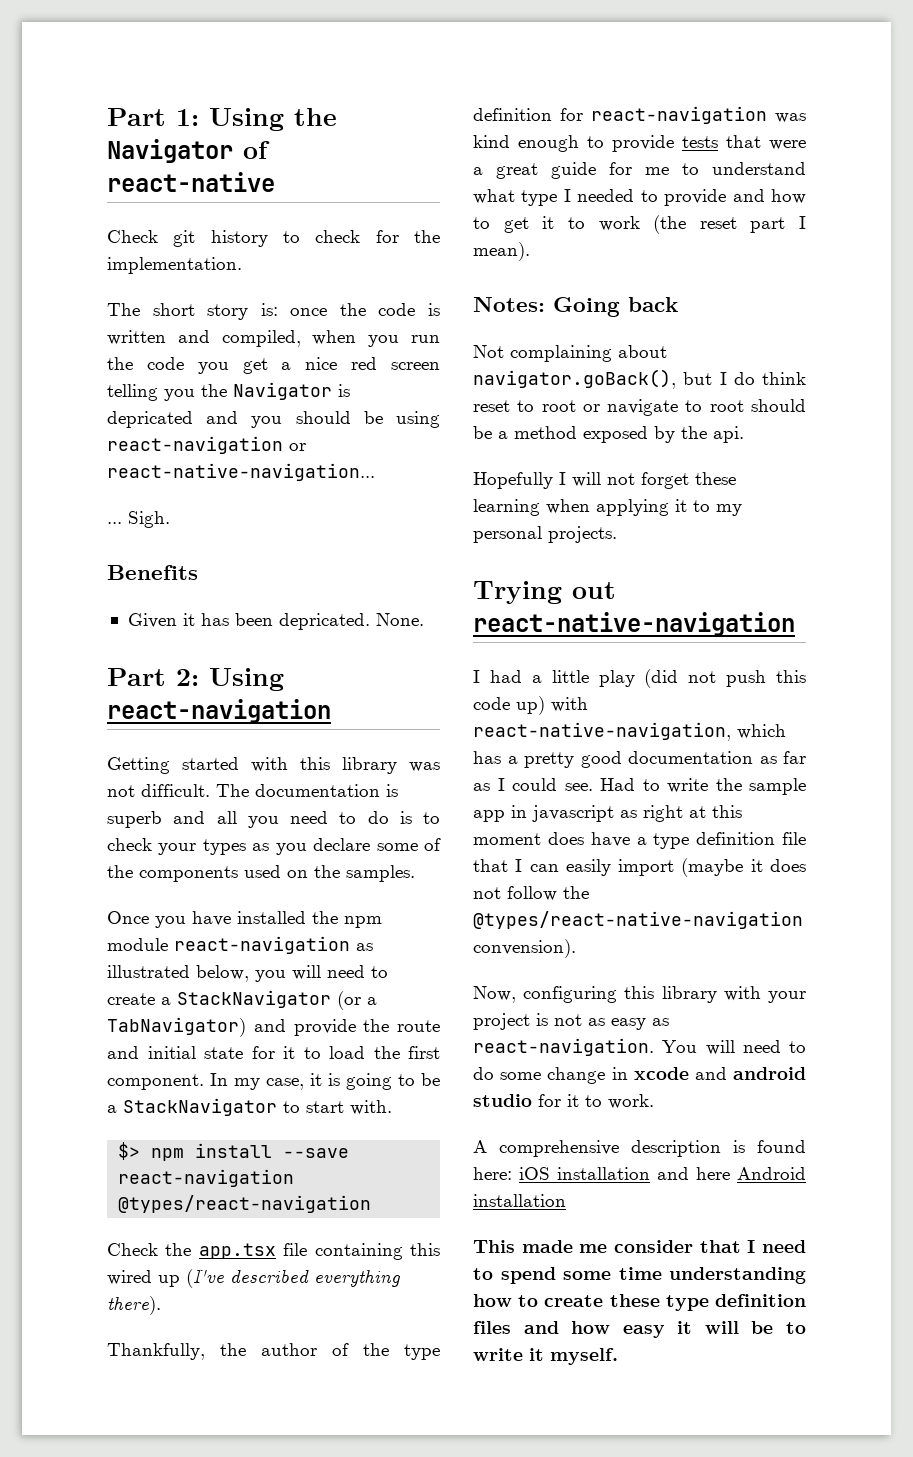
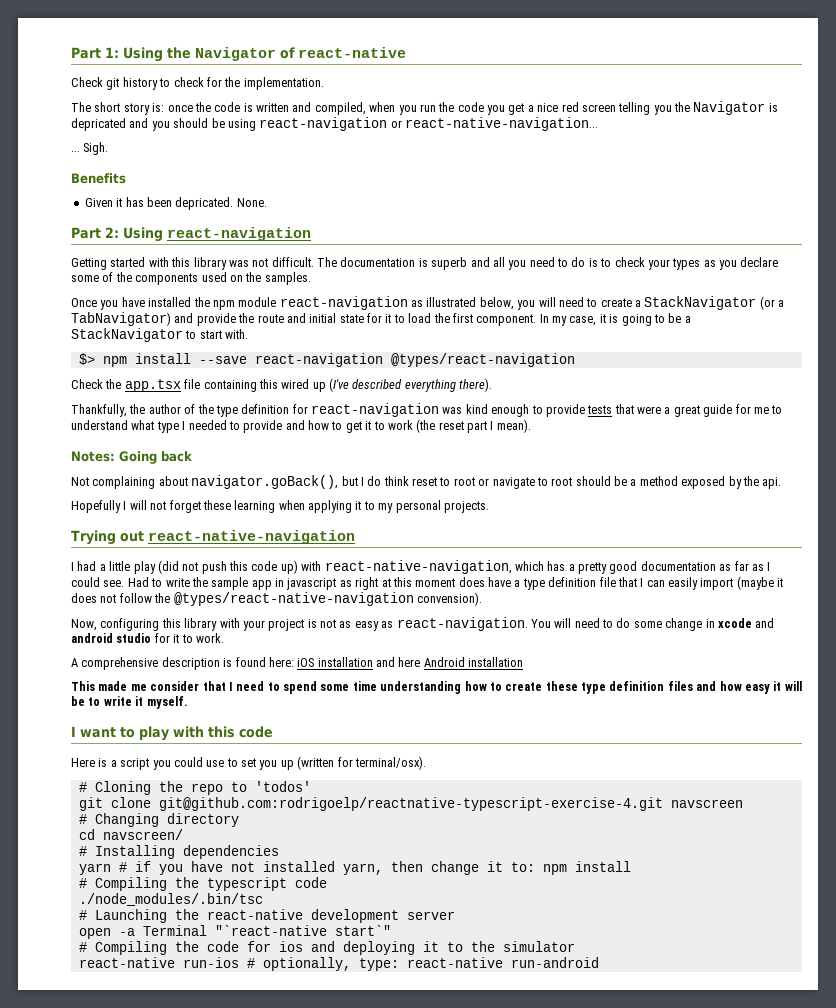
(618, 1356) none -> [71,726,273,741] [71,756,426,770] [78,781,311,795] [78,797,743,811] [78,813,239,827] [78,829,183,840] [78,845,279,859] [78,861,631,875] [78,877,327,891] [78,893,263,906] [78,909,455,923] [78,925,391,939] [78,941,575,955] [78,957,599,971] // I want to play with this code // Here is a script you could use to set you up (written for terminal/osx). // # Cloning the repo to 'todos' // git clone git@github.com:rodrigoelp/reactnative-typescript-exercise-4.git navscreen // # Changing directory // cd navscreen/ // # Installing dependencies // yarn # if you have not installed yarn, then change it to: npm install // # Compiling the typescript code // ./node_modules/.bin/tsc // # Launching the react-native development server // open -a Terminal "`react-native start`" // # Compiling the code for ios and deploying it to the simulator // react-native run-ios # optionally, type: react-native run-android

